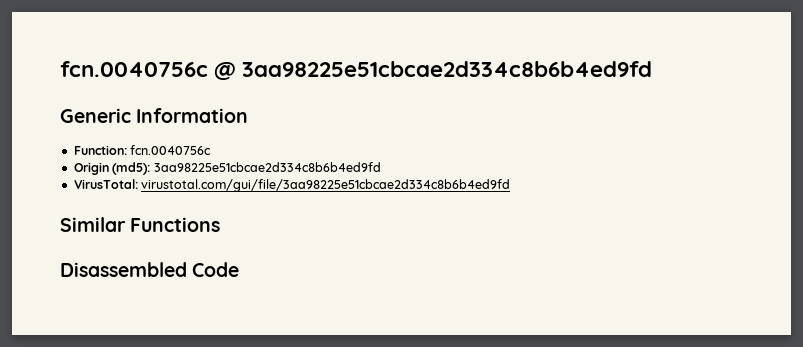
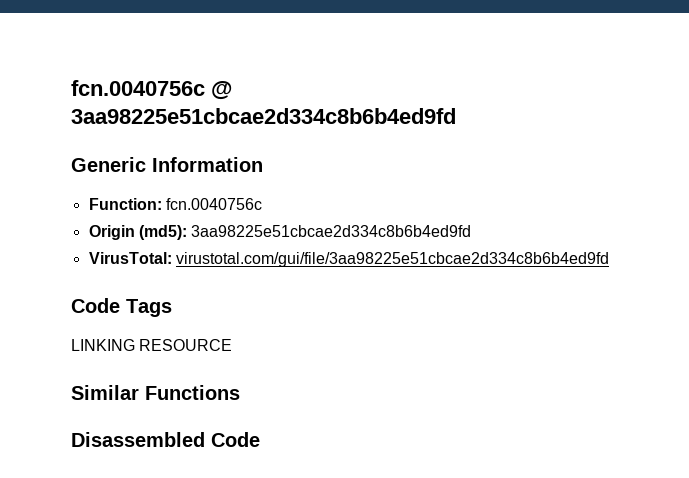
(511, 185) none -> [71,298,172,317] [71,339,233,351] // Code Tags // LINKING RESOURCE

